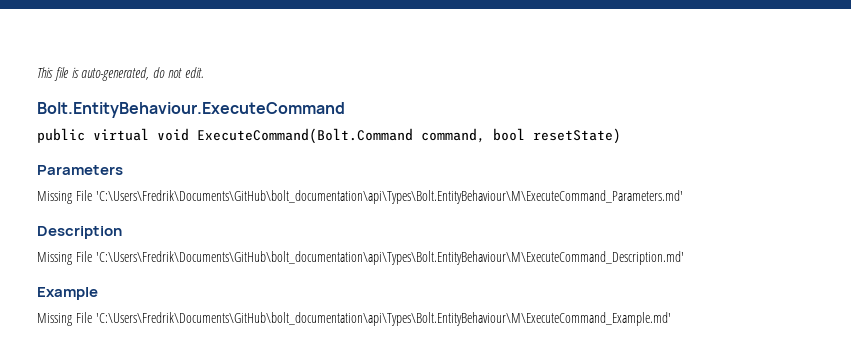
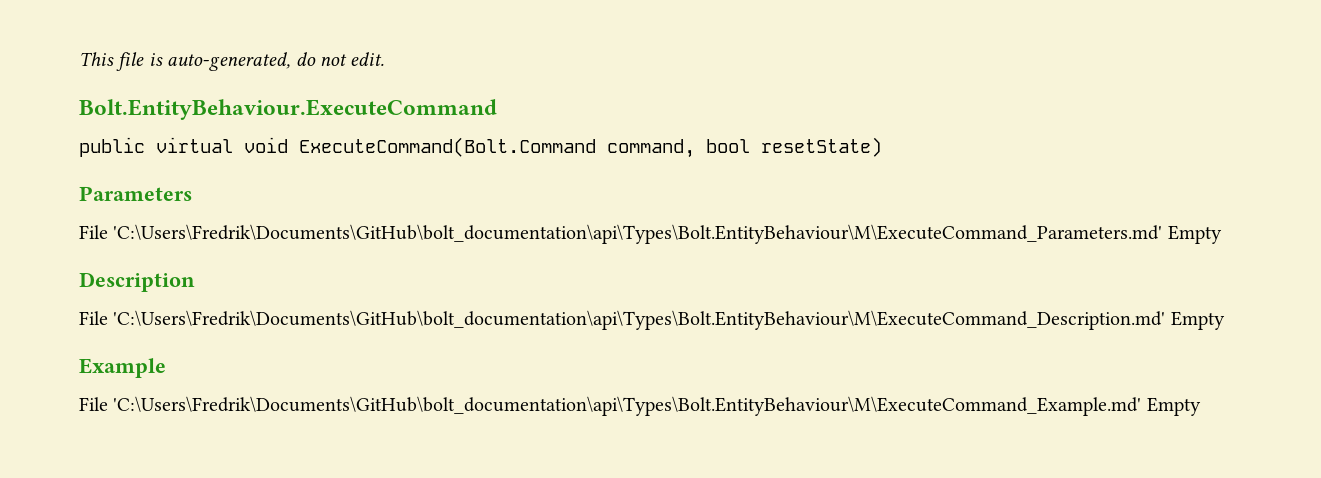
[37,191,72,204] Missing -> (192, 193) none
(683, 197) none -> [1167,225,1222,244] Empty
[37,252,72,265] Missing -> (195, 282) none
(684, 258) none -> [1170,311,1225,330] Empty
[37,313,72,326] Missing -> (166, 368) none
(671, 319) none -> [1146,397,1201,416] Empty

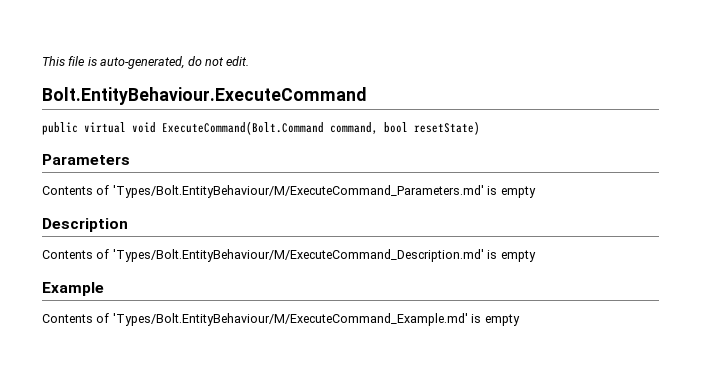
[79,224,1222,244] [79,272,195,292] [79,310,1225,330] [79,358,166,378] [79,396,1201,416] File 'C:\Users\Fredrik\Documents\GitHub\bolt_documentation\api\Types\Bolt.EntityBehaviour\M\ExecuteCommand_Parameters.md' Empty // Description // File 'C:\Users\Fredrik\Documents\GitHub\bolt_documentation\api\Types\Bolt.EntityBehaviour\M\ExecuteCommand_Description.md' Empty // Example // File 'C:\Users\Fredrik\Documents\GitHub\bolt_documentation\api\Types\Bolt.EntityBehaviour\M\ExecuteCommand_Example.md' Empty -> [42,185,536,198] [42,218,128,232] [42,249,536,262] [42,282,104,296] [42,313,520,326] Contents of 'Types/Bolt.EntityBehaviour/M/ExecuteCommand_Parameters.md' is empty // Description // Contents of 'Types/Bolt.EntityBehaviour/M/ExecuteCommand_Description.md' is empty // Example // Contents of 'Types/Bolt.EntityBehaviour/M/ExecuteCommand_Example.md' is empty

